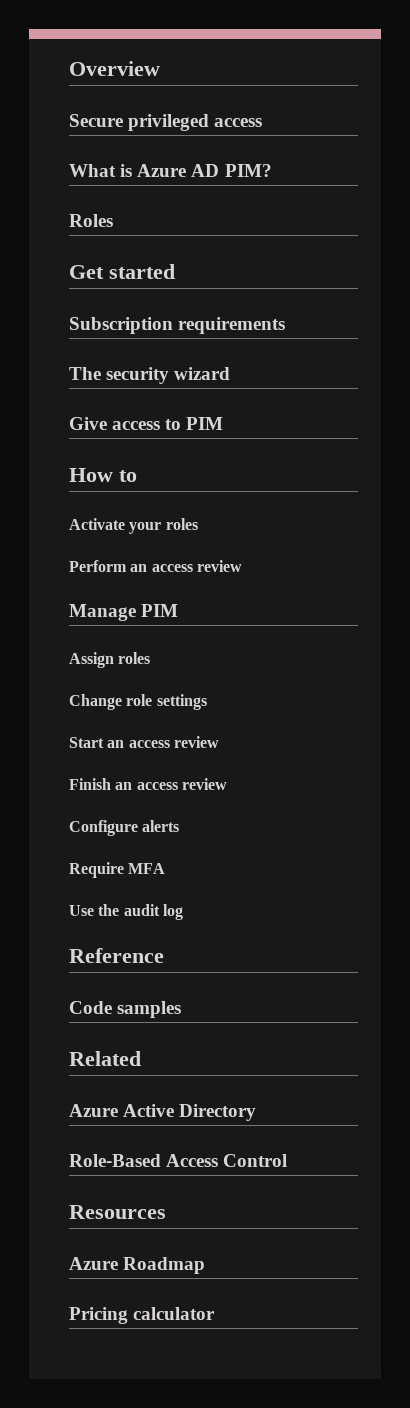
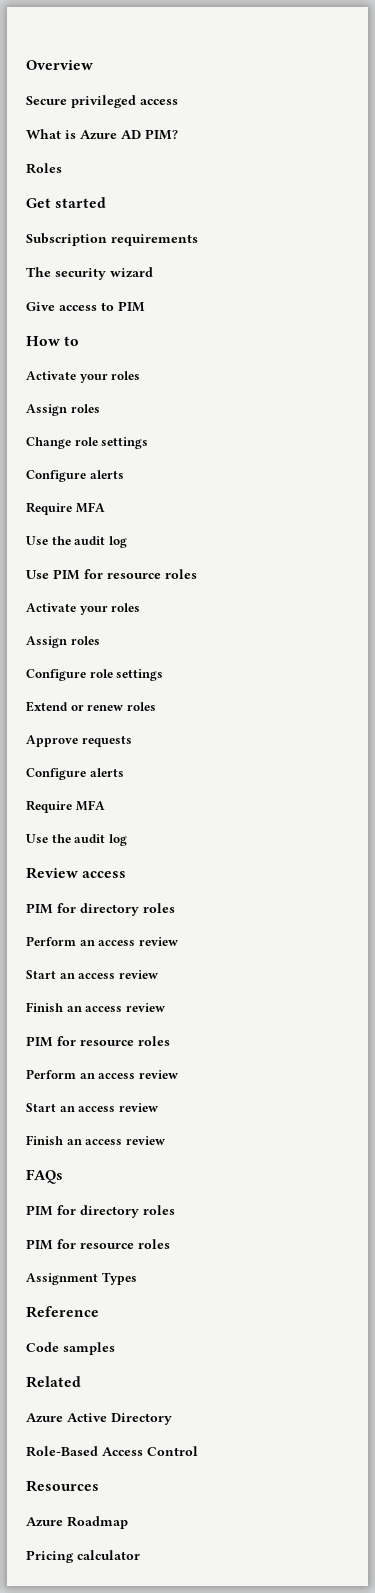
[69,560,242,572] [69,604,179,621] // Perform an access review // Manage PIM -> (141, 375) none
[69,736,219,748] [69,778,227,790] [69,820,180,836] [69,862,166,878] [69,904,183,920] // Start an access review // Finish an access review // Configure alerts // Require MFA // Use the audit log -> [26,470,124,482] [26,502,105,515] [26,536,127,548] [26,569,197,580] [26,603,141,615] [26,636,100,648] [26,669,164,681] [26,701,156,712] [26,735,132,747] [26,768,124,780] [26,800,105,813] [26,834,127,846] [26,867,127,879] [26,903,175,916] [26,936,178,946] [26,970,158,979] [26,1002,165,1012] [26,1036,170,1047] [26,1069,178,1079] [26,1103,158,1112] [26,1135,165,1145] [26,1169,63,1184] [26,1205,175,1218] [26,1239,170,1250] [26,1272,137,1285] // Configure alerts // Require MFA // Use the audit log // Use PIM for resource roles // Activate your roles // Assign roles // Configure role settings // Extend or renew roles // Approve requests // Configure alerts // Require MFA // Use the audit log // Review access // PIM for directory roles // Perform an access review // Start an access review // Finish an access review // PIM for resource roles // Perform an access review // Start an access review // Finish an access review // FAQs // PIM for directory roles // PIM for resource roles // Assignment Types

